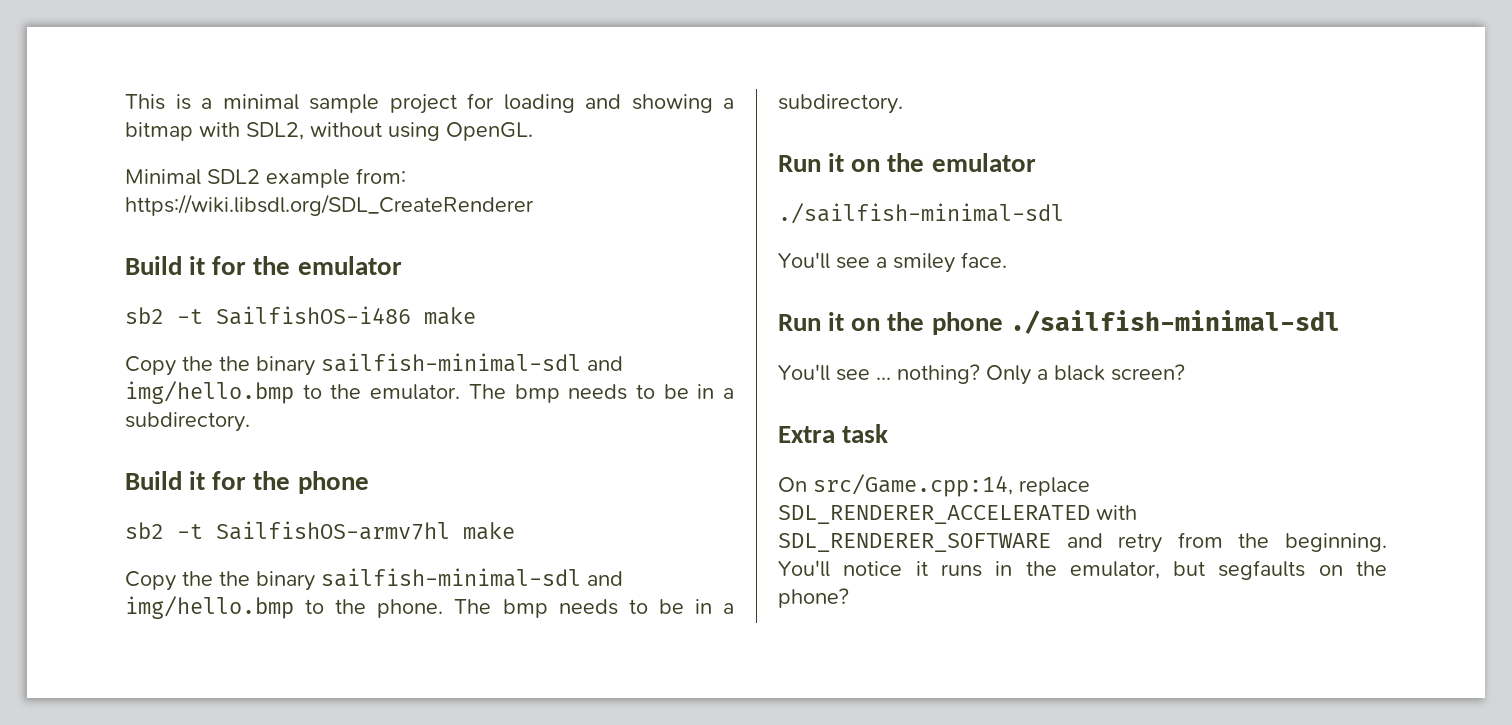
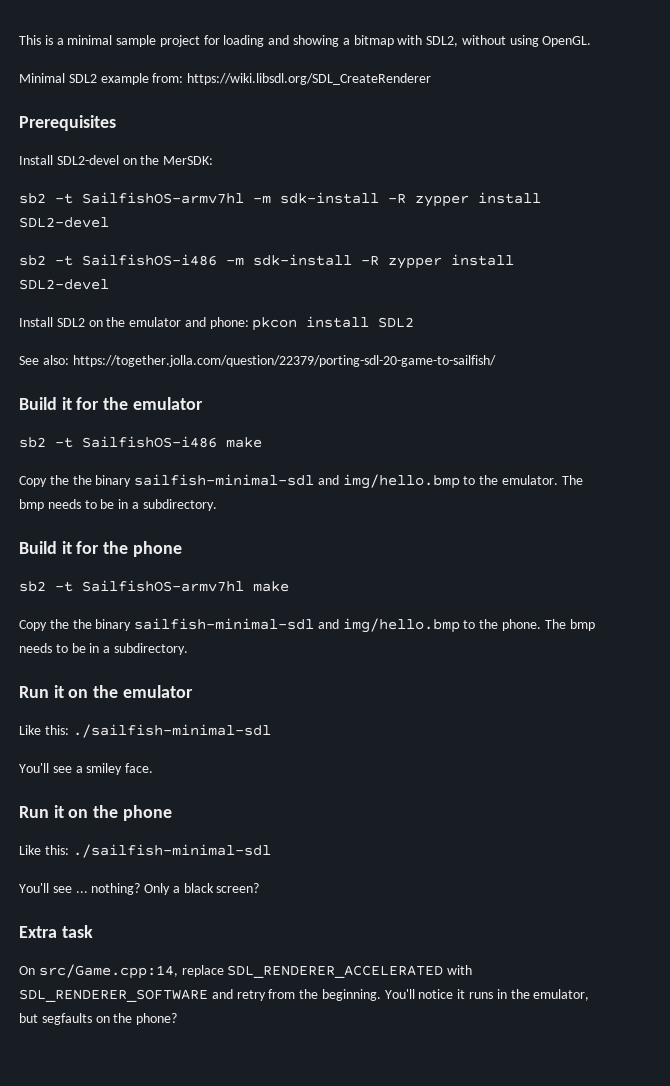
(534, 205) none -> [19,115,116,131] [19,155,214,165] [19,192,541,207] [19,217,109,228] [19,254,514,269] [19,279,109,290] [19,316,415,331] [19,355,496,367] // Prerequisites // Install SDL2-devel on the MerSDK: // sb2 -t SailfishOS-armv7hl -m sdk-install -R zypper install SDL2-devel // sb2 -t SailfishOS-i486 -m sdk-install -R zypper install SDL2-devel // Install SDL2 on the emulator and phone: pkcon install SDL2 // See also: https://together.jolla.com/question/22379/porting-sdl-20-game-to-sailfish/
(1036, 162) none -> [19,725,69,735] Like this:
(1003, 323) none -> [19,845,69,855] // Like this:

